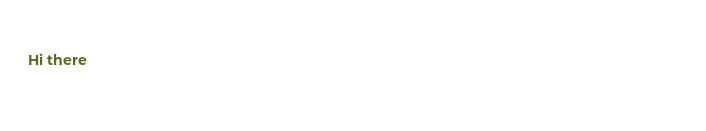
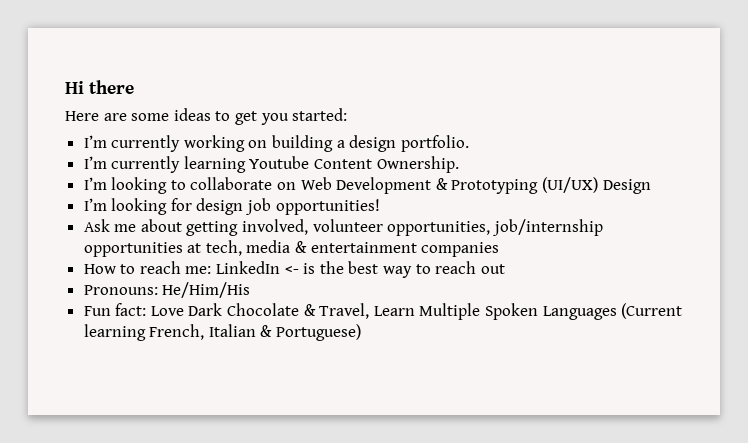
(87, 59) none -> [65,108,348,125] [83,135,469,152] [83,156,459,173] [83,177,651,194] [83,198,380,215] [83,219,603,236] [83,240,500,257] [83,261,505,278] [83,282,251,298] [83,303,683,320] [83,324,362,341] // Here are some ideas to get you started: // I’m currently working on building a design portfolio. // I’m currently learning Youtube Content Ownership. // I’m looking to collaborate on Web Development & Prototyping (UI/UX) Design // I’m looking for design job opportunities! // Ask me about getting involved, volunteer opportunities, job/internship opportunities at tech, media & entertainment companies // How to reach me: LinkedIn <- is the best way to reach out // Pronouns: He/Him/His // Fun fact: Love Dark Chocolate & Travel, Learn Multiple Spoken Languages (Current learning French, Italian & Portuguese)

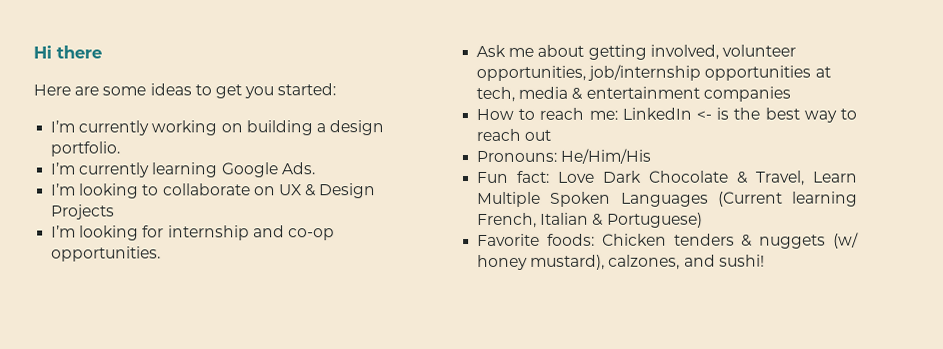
[249,156,459,173] Youtube Content Ownership. -> [220,162,315,178] Google Ads.
[300,177,599,194] Web Development & Prototyping (UI/UX) -> [278,184,318,197] UX &
(651, 186) none -> [51,204,116,220] Projects
[196,198,380,215] design job opportunities! -> [167,225,335,241] [51,246,162,262] internship and co-op opportunities.
(362, 332) none -> [477,232,859,249] [477,254,765,270] // Favorite foods: Chicken tenders & nuggets (w/ honey mustard), calzones, and sushi!

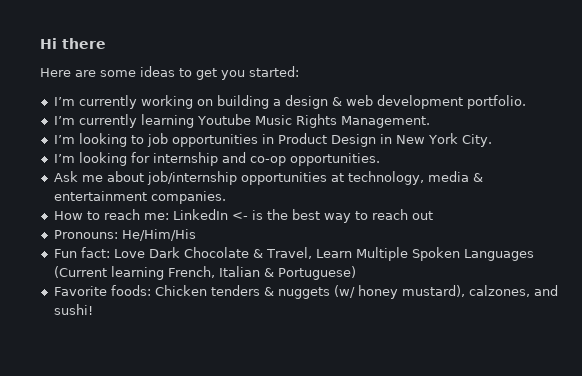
(385, 128) none -> [331,95,463,109] & web development
[220,162,315,178] Google Ads. -> [196,114,430,128] Youtube Music Rights Management.
[162,183,377,199] [51,204,116,220] collaborate on UX & Design Projects -> [146,133,492,147] job opportunities in Product Design in New York City.
[587,44,796,60] [476,65,587,81] getting involved, volunteer opportunities, -> (144, 176) none
[476,86,516,102] tech, -> [347,171,424,185] technology,
[702,86,791,102] companies -> [150,191,226,204] companies.

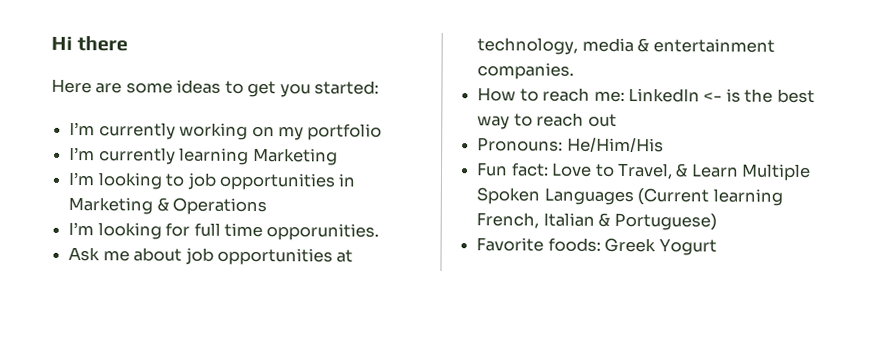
[216,95,526,109] building a design & web development portfolio. -> [277,123,383,141] my portfolio
[196,114,430,128] Youtube Music Rights Management. -> [252,147,338,166] Marketing
[277,133,492,147] Product Design in New York City. -> [68,196,268,216] Marketing & Operations
[152,152,380,166] internship and co-op opportunities. -> [193,222,380,241] full time opporunities.
[146,171,237,185] job/internship -> [184,247,214,265] job
[148,247,312,259] Dark Chocolate & Travel, -> [594,162,689,180] to Travel, &
[154,285,558,299] [53,304,93,315] Chicken tenders & nuggets (w/ honey mustard), calzones, and sushi! -> [604,237,717,256] Greek Yogurt

